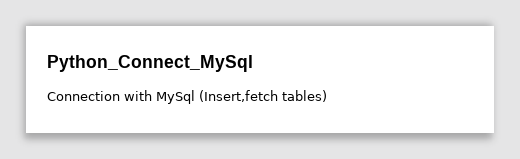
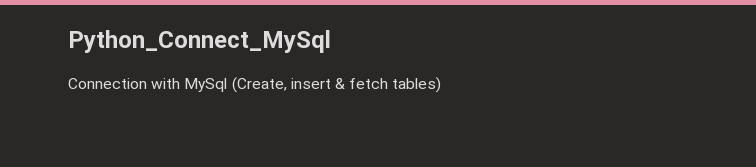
[199,90,278,102] (Insert,fetch -> [231,77,389,93] (Create, insert & fetch

